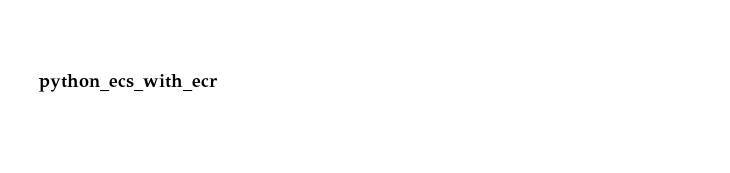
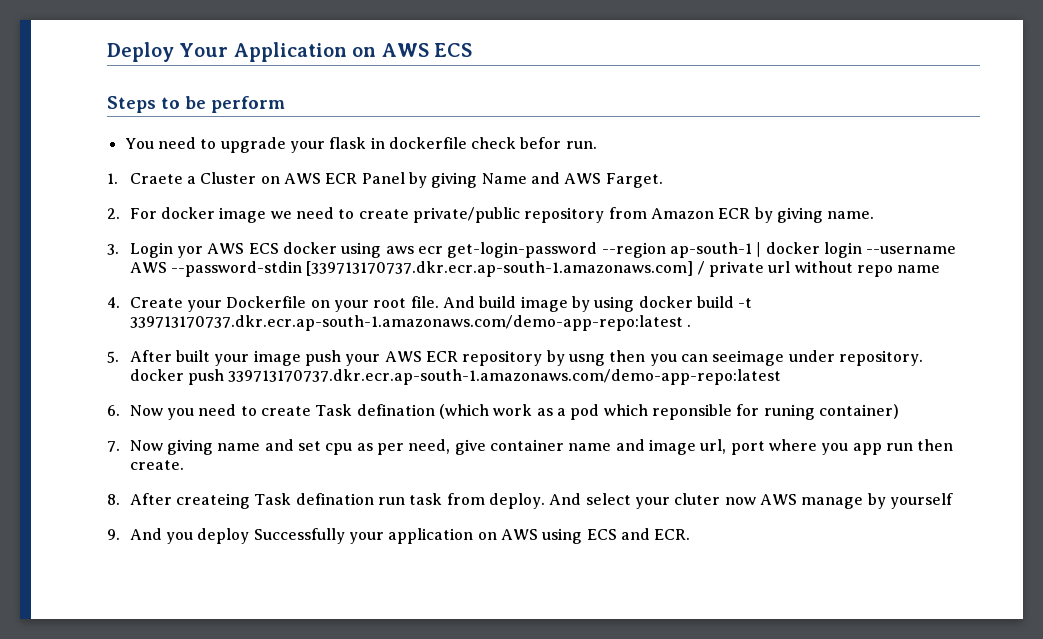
[39,74,218,92] python_ecs_with_ecr -> [107,42,472,62] [107,96,285,113] [124,137,597,153] [107,172,663,188] [107,207,875,223] [107,242,957,258] [129,261,941,277] [107,296,753,312] [129,315,692,331] [107,350,923,366] [129,369,782,385] [107,404,899,420] [107,439,954,455] [129,460,184,470] [107,493,953,509] [107,528,691,544] Deploy Your Application on AWS ECS // Steps to be perform // You need to upgrade your flask in dockerfile check befor run. // 1. Craete a Cluster on AWS ECR Panel by giving Name and AWS Farget. // 2. For docker image we need to create private/public repository from Amazon ECR by giving name. // 3. Login yor AWS ECS docker using aws ecr get-login-password --region ap-south-1 | docker login --username AWS --password-stdin [339713170737.dkr.ecr.ap-south-1.amazonaws.com] / private url without repo name // 4. Create your Dockerfile on your root file. And build image by using docker build -t 339713170737.dkr.ecr.ap-south-1.amazonaws.com/demo-app-repo:latest . // 5. After built your image push your AWS ECR repository by usng then you can seeimage under repository. docker push 339713170737.dkr.ecr.ap-south-1.amazonaws.com/demo-app-repo:latest // 6. Now you need to create Task defination (which work as a pod which reponsible for runing container) // 7. Now giving name and set cpu as per need, give container name and image url, port where you app run then create. // 8. After createing Task defination run task from deploy. And select your cluter now AWS manage by yourself // 9. And you deploy Successfully your application on AWS using ECS and ECR.

